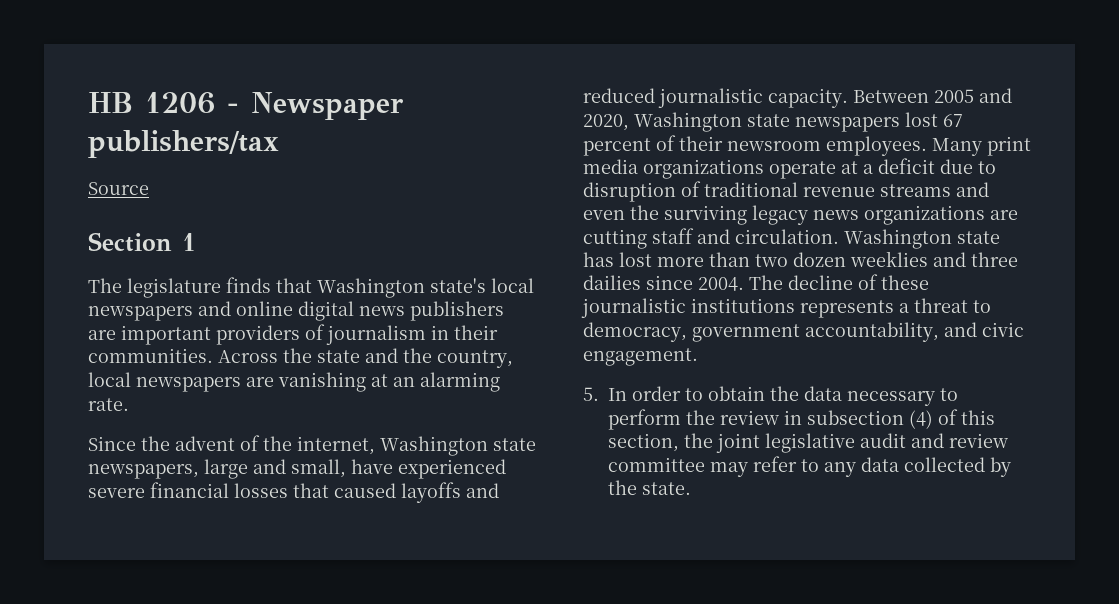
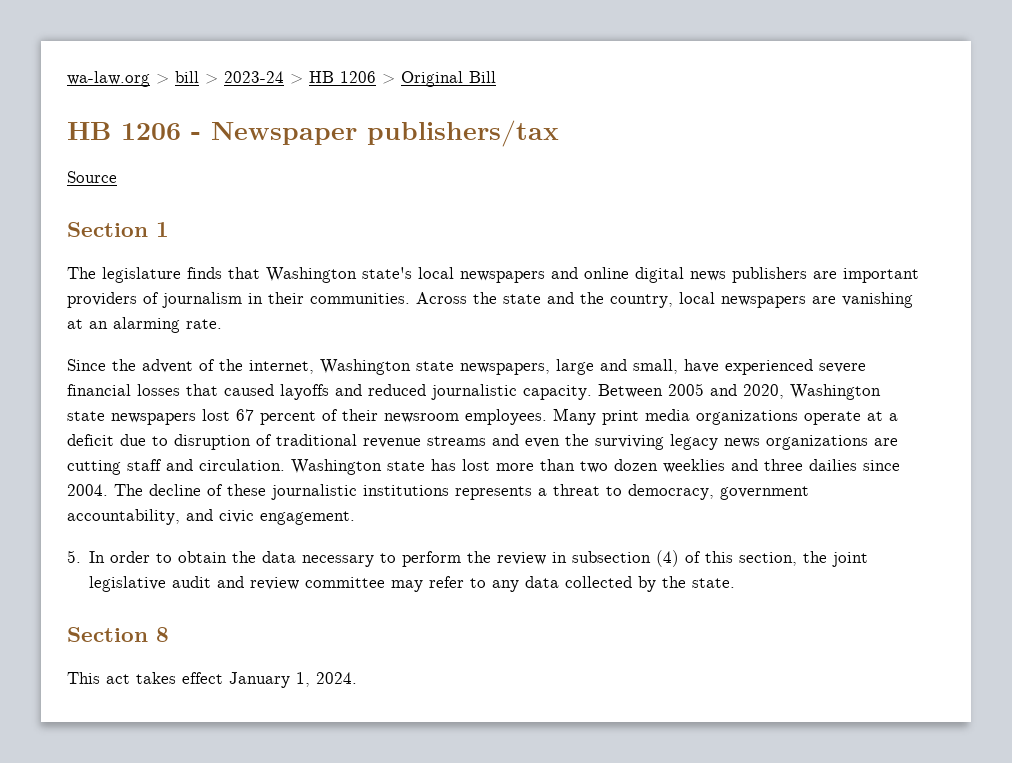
(88, 102) none -> [67,71,496,87] wa-law.org > bill > 2023-24 > HB 1206 > Original Bill //
(691, 488) none -> [67,627,169,642] [67,672,357,688] // Section 8 // This act takes effect January 1, 2024.

